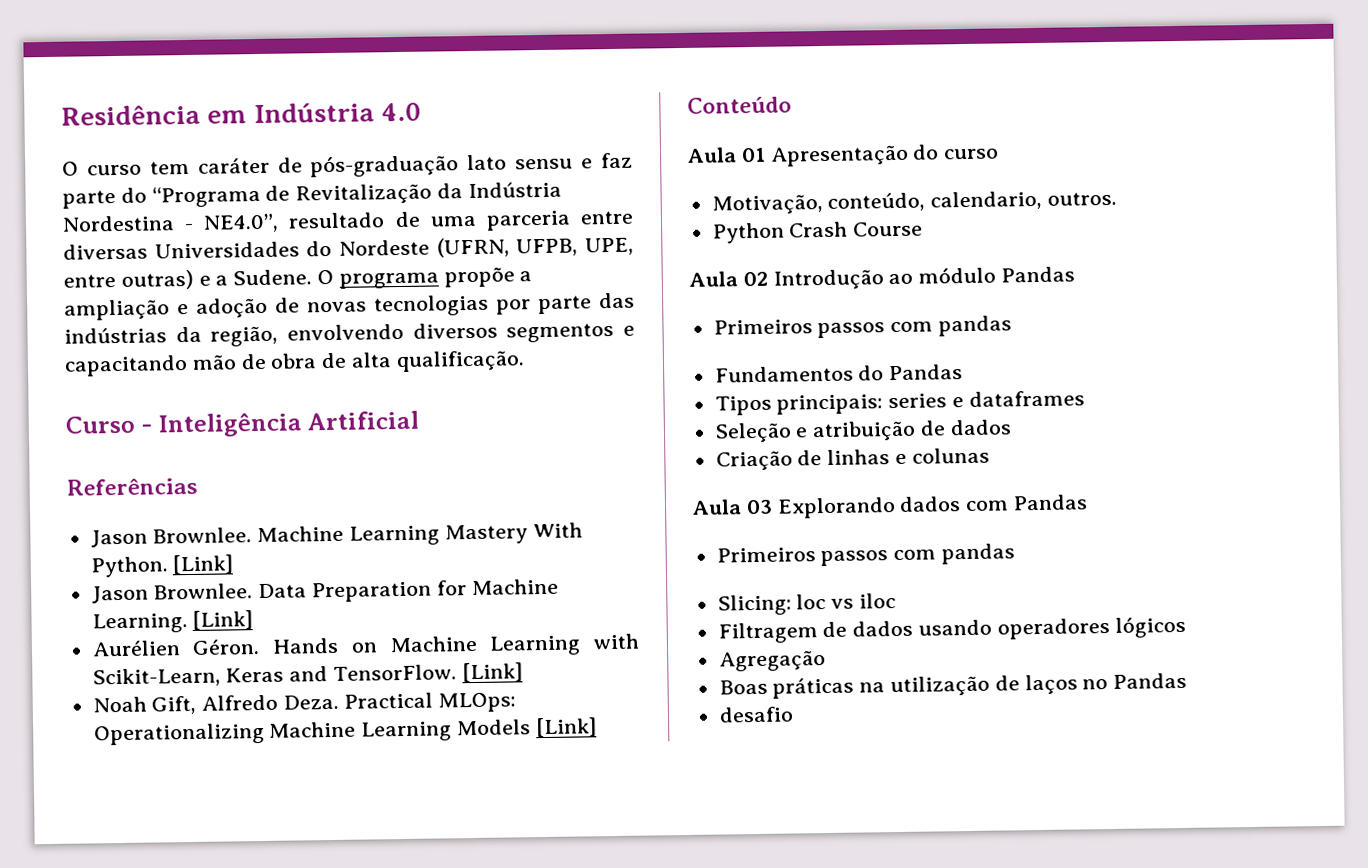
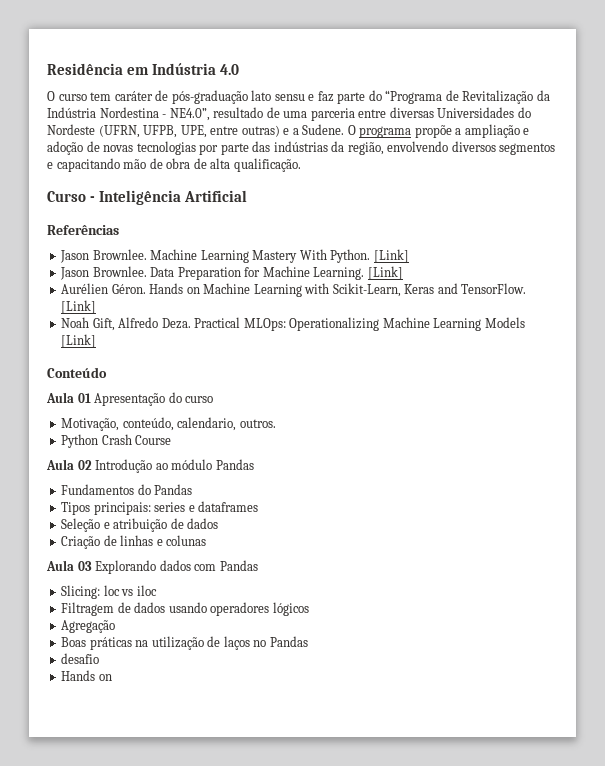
[713,315,1013,339] // Primeiros passos com pandas -> (254, 464) none
[716,543,1016,567] // Primeiros passos com pandas -> (258, 565) none
(794, 714) none -> [61,670,112,681] // Hands on

